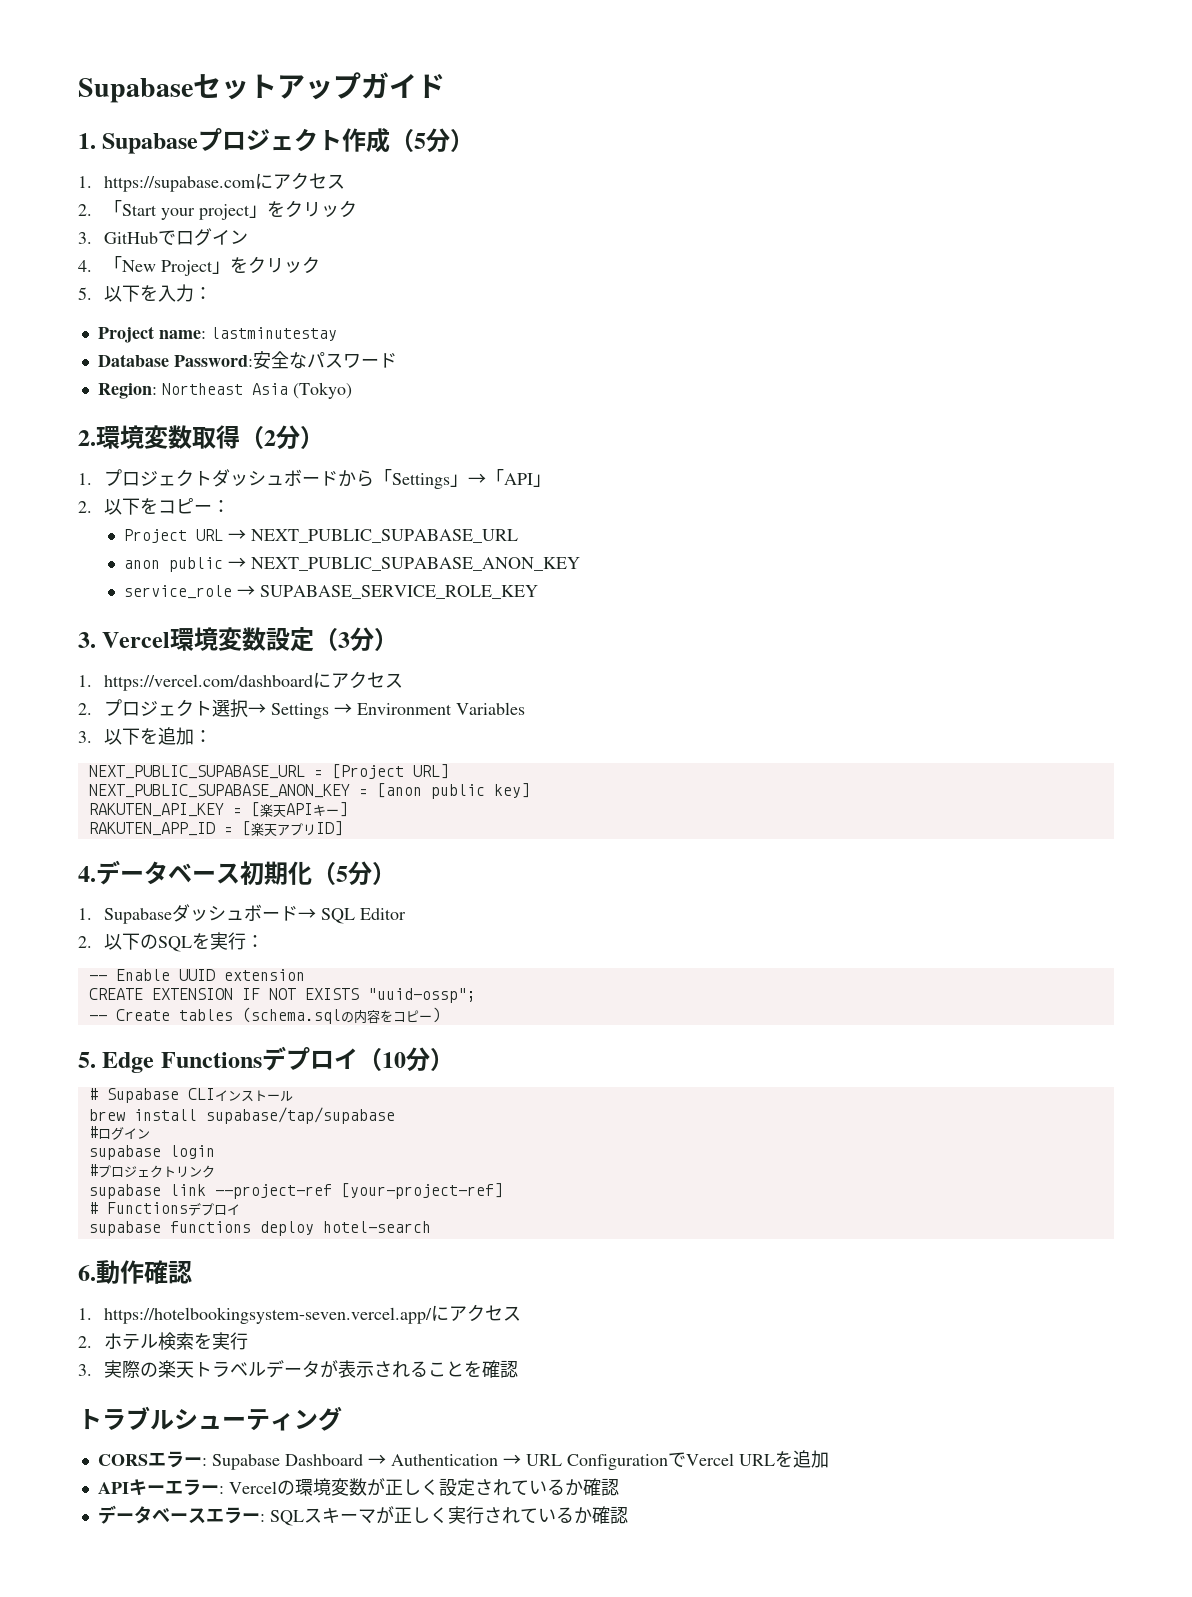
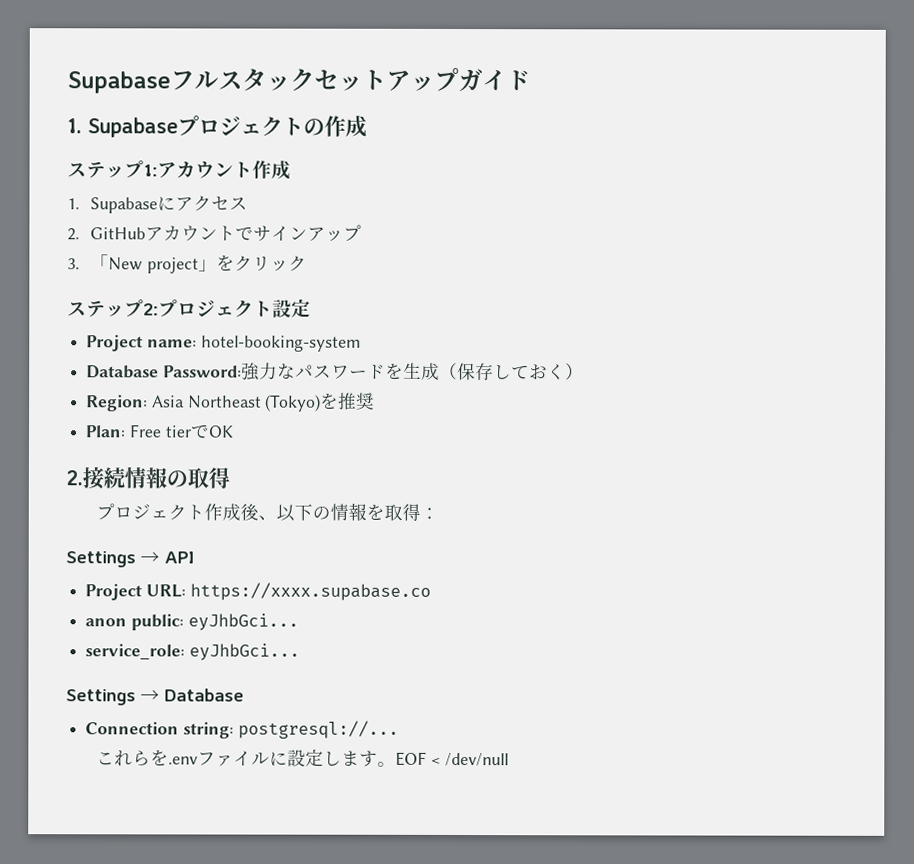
[78,78,193,103] Supabase -> [67,68,315,94] Supabaseフルスタック
[342,128,475,153] [78,172,346,192] [78,200,358,220] [78,228,249,246] [78,256,321,276] [78,284,213,302] 作成（5分） // 1. https://supabase.comにアクセス // 2.「Start your project」をクリック // 3. GitHubでログイン // 4.「New Project」をクリック // 5.以下を入力： -> [303,115,367,138] [67,160,291,180] [67,195,248,214] [67,224,362,242] [67,254,307,274] [67,298,311,318] の作成 // ステップ1:アカウント作成 // 1. Supabaseにアクセス // 2. GitHubアカウントでサインアップ // 3.「New project」をクリック // ステップ2:プロジェクト設定
[210,327,337,341] lastminutestay -> [200,335,361,352] hotel-booking-system
[252,351,289,369] 安全 -> [240,362,278,381] 強力
(397, 360) none -> [384,362,584,381] を生成（保存しておく）
[161,383,288,395] Northeast Asia -> [151,395,262,409] Asia Northeast
[78,425,324,450] [78,469,552,489] [78,498,231,515] [124,529,519,543] [124,557,581,572] [124,585,539,599] [78,627,399,652] [78,671,404,691] [78,699,526,719] [78,727,213,745] [88,764,449,779] [88,783,530,799] [88,802,348,818] [88,821,343,837] [78,860,396,886] [78,904,407,924] [78,932,265,952] [88,969,305,981] [88,988,476,1003] [88,1007,441,1024] [78,1046,454,1073] [88,1088,293,1103] [88,1107,395,1124] [88,1126,150,1140] [88,1145,215,1160] [88,1164,215,1178] [88,1183,503,1199] [88,1202,240,1216] [88,1221,431,1236] [78,1260,192,1284] [78,1304,522,1324] [78,1332,249,1350] [78,1360,519,1379] [78,1406,342,1431] [97,1450,829,1470] [97,1478,619,1496] [97,1505,628,1526] // 2.環境変数取得（2分） // 1.プロジェクトダッシュボードから「Settings」→「API」 // 2.以下をコピー： // Project URL → NEXT_PUBLIC_SUPABASE_URL // anon public → NEXT_PUBLIC_SUPABASE_ANON_KEY // service_role → SUPABASE_SERVICE_ROLE_KEY // 3. Vercel環境変数設定（3分） // 1. https://vercel.com/dashboardにアクセス // 2.プロジェクト選択→ Settings → Environment Variables // 3.以下を追加： // NEXT_PUBLIC_SUPABASE_URL = [Project URL] // NEXT_PUBLIC_SUPABASE_ANON_KEY = [anon public key] // RAKUTEN_API_KEY = [楽天APIキー] // RAKUTEN_APP_ID = [楽天アプリID] // 4.データベース初期化（5分） // 1. Supabaseダッシュボード→ SQL Editor // 2.以下のSQLを実行： // -- Enable UUID extension // CREATE EXTENSION IF NOT EXISTS "uuid-ossp"; // -- Create tables (schema.sqlの内容をコピー) // 5. Edge Functionsデプロイ（10分） // # Supabase CLIインストール // brew install supabase/tap/supabase // #ログイン // supabase login // #プロジェクトリンク // supabase link --project-ref [your-project-ref] // # Functionsデプロイ // supabase functions deploy hotel-search // 6.動作確認 // 1. https://hotelbookingsystem-seven.vercel.app/にアクセス // 2.ホテル検索を実行 // 3.実際の楽天トラベルデータが表示されることを確認 // トラブルシューティング // CORSエラー: Supabase Dashboard → Authentication → URL ConfigurationでVercel URLを追加 // APIキーエラー: Vercelの環境変数が正しく設定されているか確認 // データベースエラー: SQLスキーマが正しく実行されているか確認 -> [320,392,376,410] [85,424,234,439] [66,466,230,490] [96,502,440,522] [66,551,194,568] [85,582,431,601] [85,613,299,631] [85,643,300,661] [66,688,244,706] [85,720,399,739] [96,748,509,767] を推奨 // Plan: Free tierでOK // 2.接続情報の取得 // プロジェクト作成後、以下の情報を取得： // Settings → API // Project URL: https://xxxx.supabase.co // anon public: eyJhbGci... // service_role: eyJhbGci... // Settings → Database // Connection string: postgresql://... // これらを.envファイルに設定します。EOF < /dev/null

